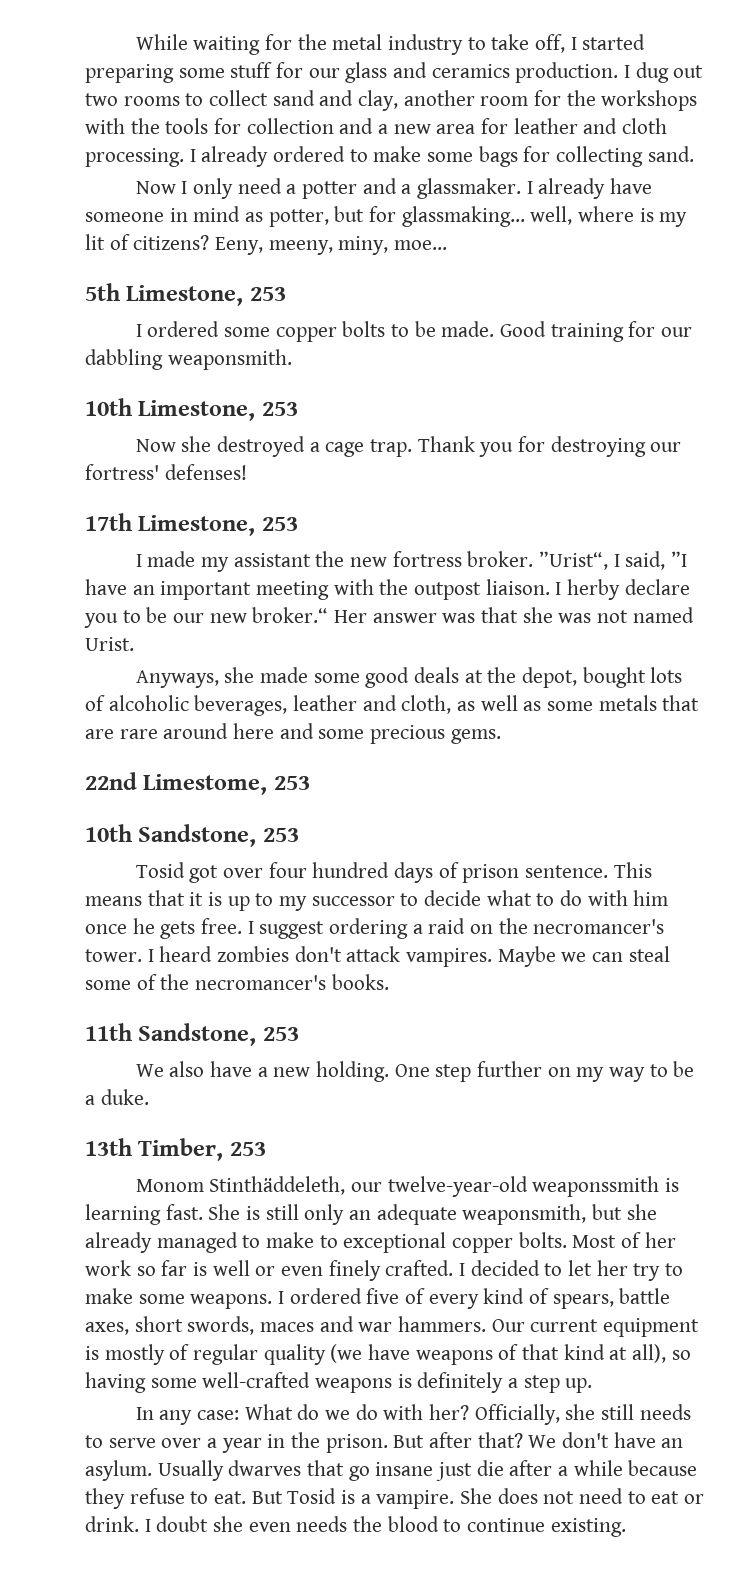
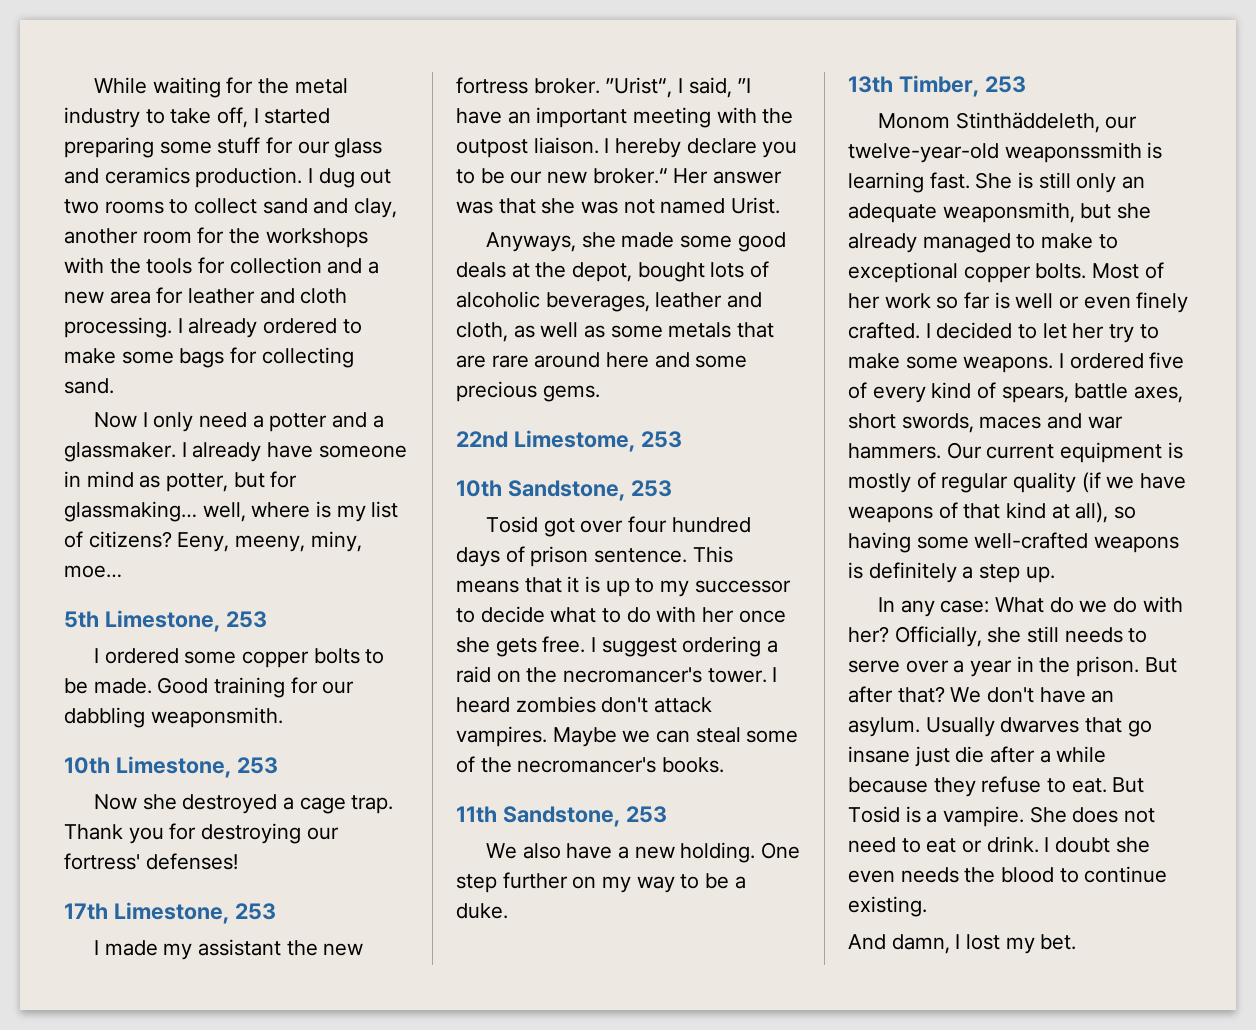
[85,234,105,250] lit -> [371,501,399,518] list
[567,579,621,600] herby -> [615,138,682,158] hereby
[633,890,669,906] [85,918,155,934] him once he -> [702,607,786,623] [456,637,490,653] her once she
[330,1344,363,1363] (we -> [1081,472,1135,493] (if we
(626, 1527) none -> [848,934,1077,954] // And damn, I lost my bet.

